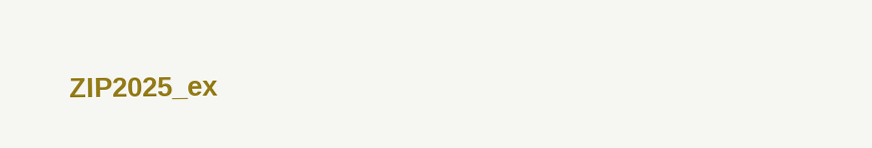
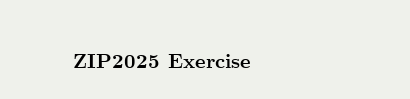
[69,76,219,102] ZIP2025_ex -> [73,54,251,68] ZIP2025 Exercise

